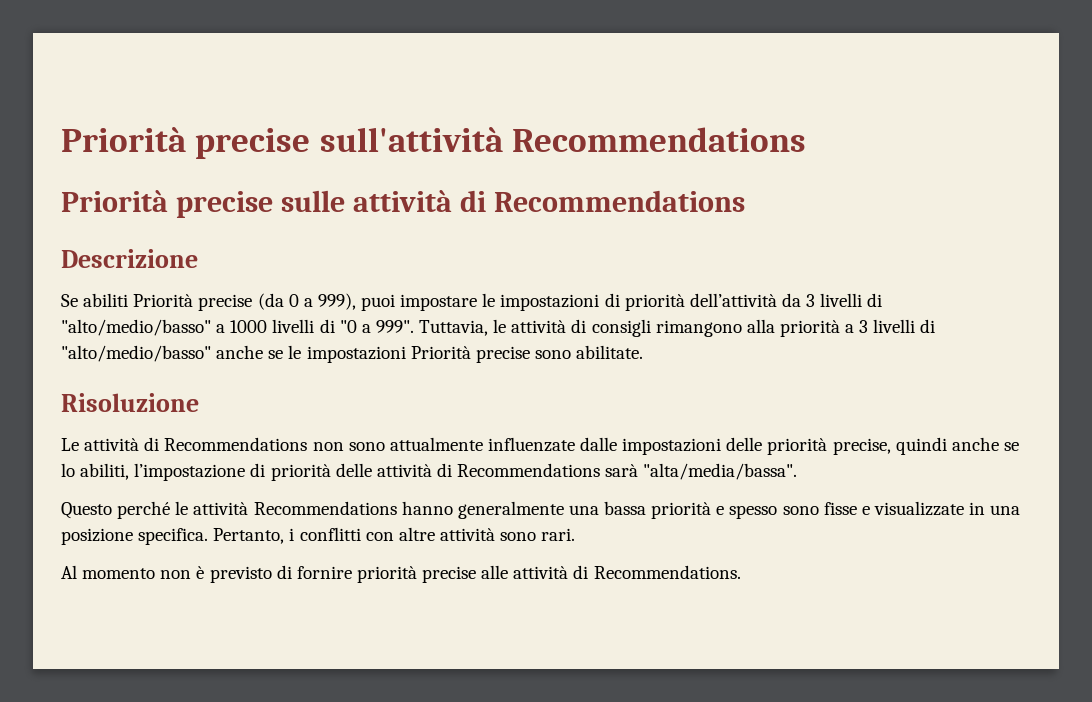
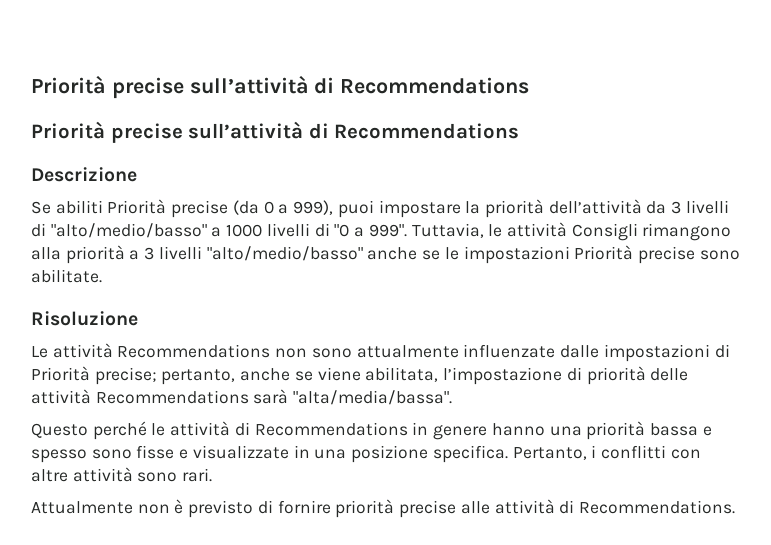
[61,127,503,159] Priorità precise sull'attività -> [31,75,335,99] Priorità precise sull’attività di
[280,190,452,212] sulle attività -> [188,121,304,139] sull’attività
[482,293,620,311] le impostazioni di -> [465,201,481,214] la
[571,319,651,337] di consigli -> [571,223,638,241] Consigli
[920,319,936,333] di -> (202, 253) none
[144,437,160,451] di -> (113, 350) none
[726,437,1019,455] [61,463,130,480] delle priorità precise, quindi anche se lo abiliti, -> [714,344,730,358] [31,366,439,385] di Priorità precise; pertanto, anche se viene abilitata,
[436,463,452,477] di -> (91, 396) none
[253,501,712,519] Recommendations hanno generalmente una bassa priorità -> [234,421,698,440] di Recommendations in genere hanno una priorità bassa
[61,565,156,579] Al momento -> [31,501,133,514] Attualmente

